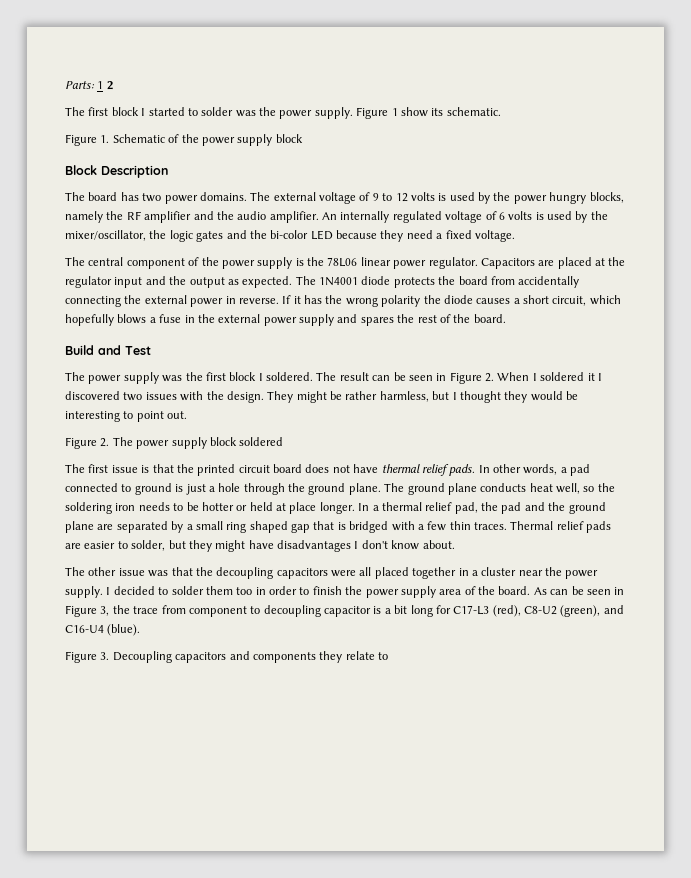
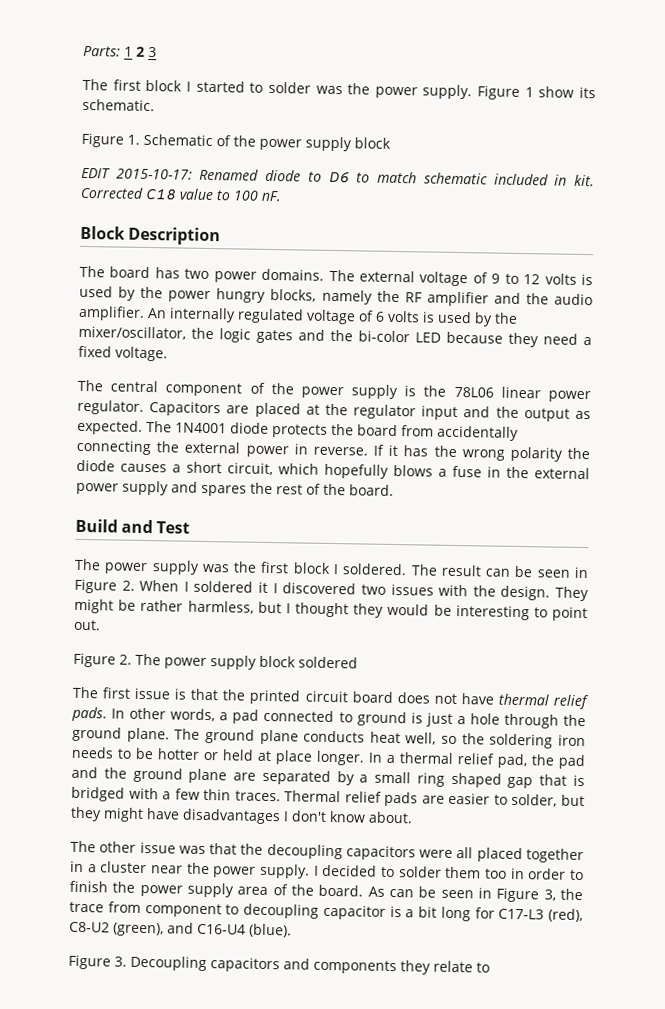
(113, 85) none -> [148,46,157,58] 3
(303, 138) none -> [81,167,596,187] [80,186,282,202] // EDIT 2015-10-17: Renamed diode to D6 to match schematic included in kit. Corrected C18 value to 100 nF.

